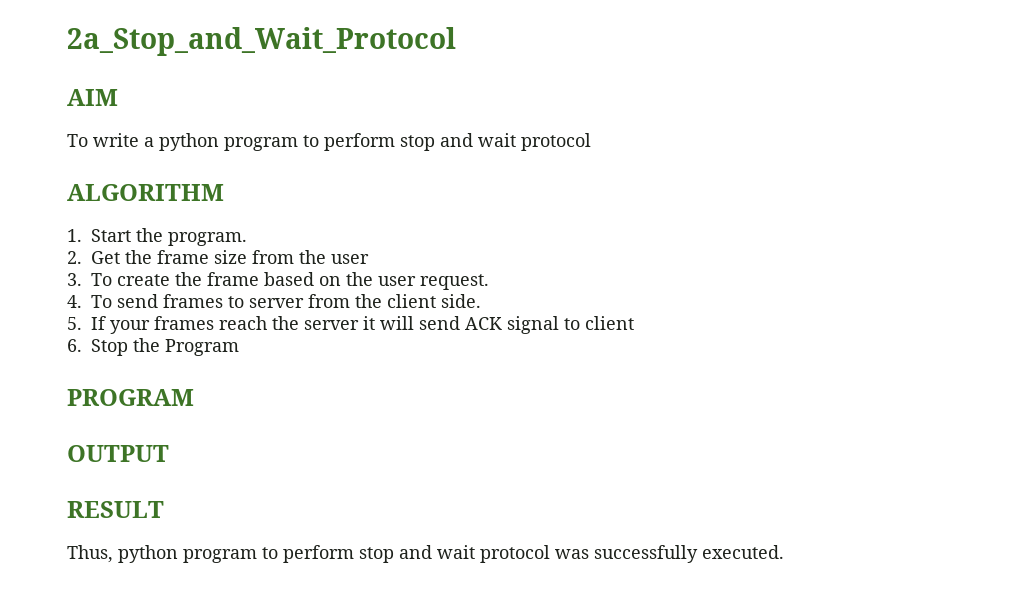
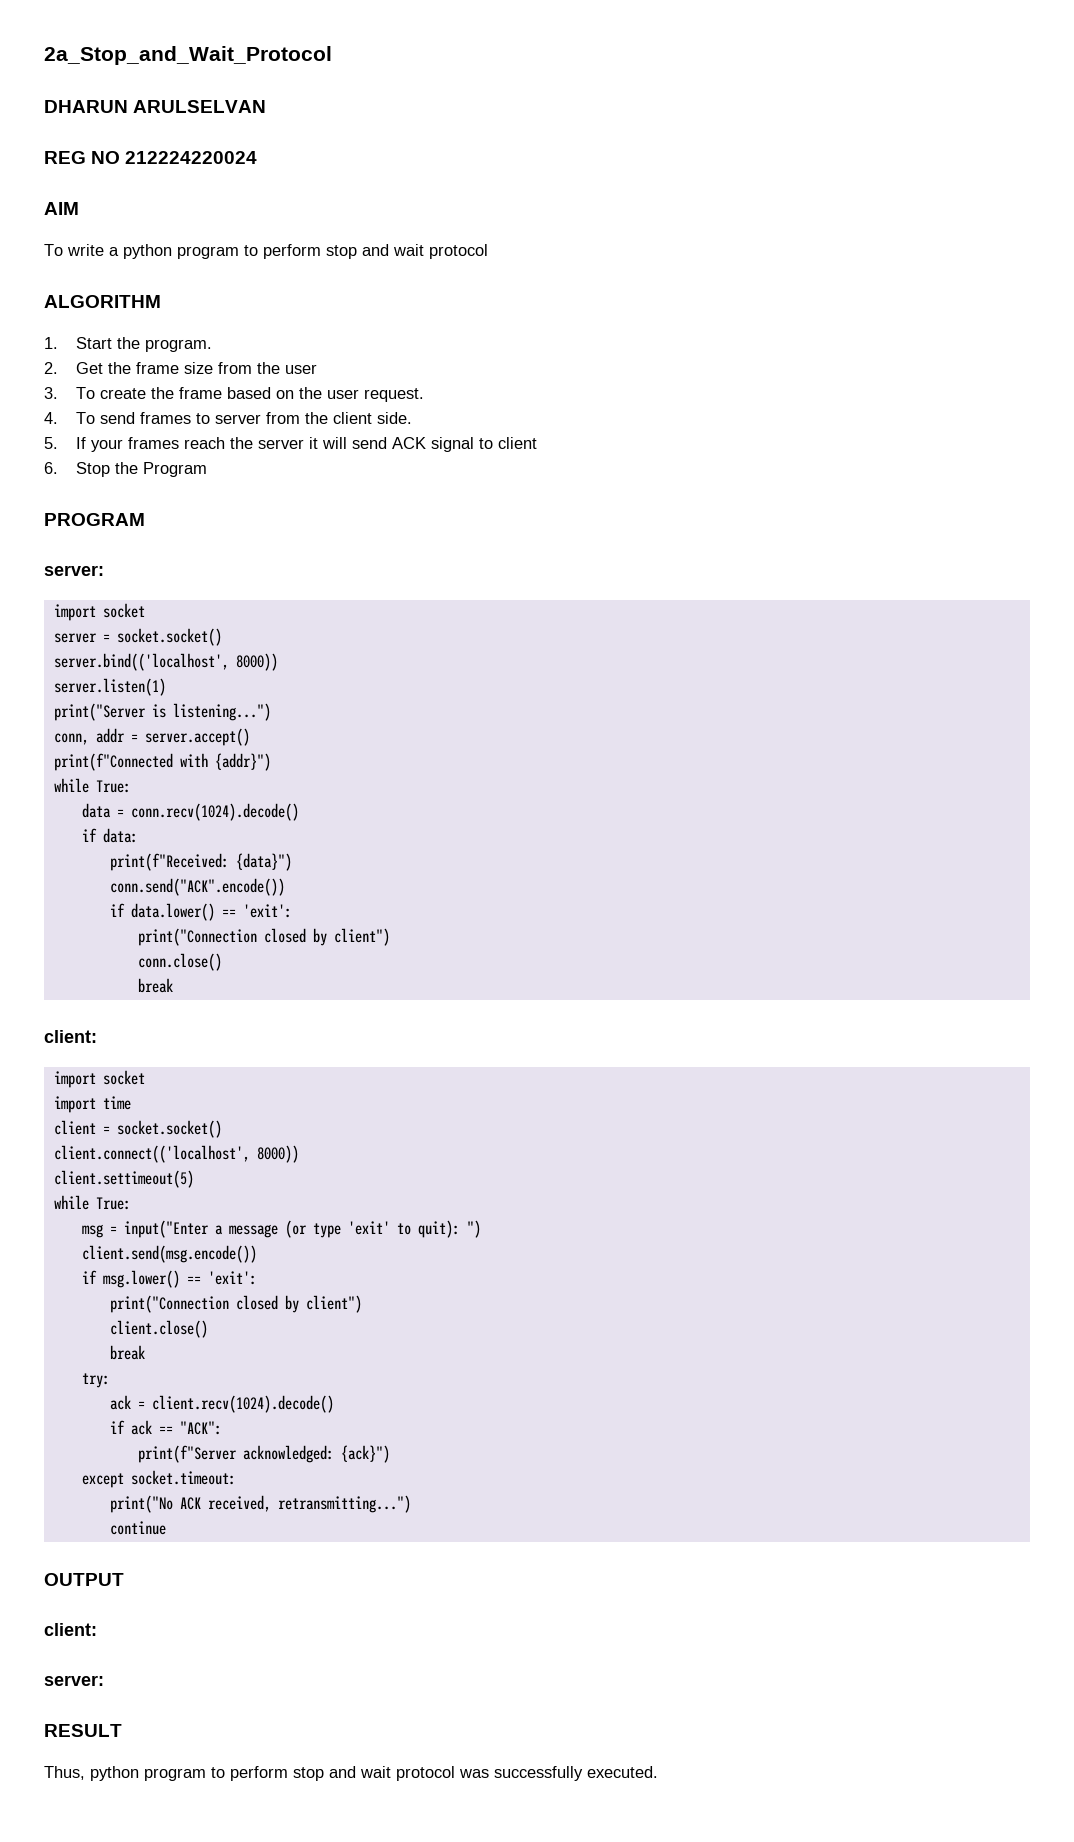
(456, 41) none -> [44,100,267,113] [44,151,258,164] // DHARUN ARULSELVAN // REG NO 212224220024
(194, 397) none -> [44,565,104,576] [53,603,145,621] [53,628,222,646] [53,653,278,671] [53,678,166,696] [53,703,271,721] [53,728,250,746] [53,753,271,771] [53,778,131,793] [81,803,299,821] [81,828,138,843] [109,853,292,871] [109,878,285,896] [109,903,292,921] [137,928,390,946] [137,953,222,971] [137,978,173,993] [44,1030,97,1043] [53,1070,145,1088] [53,1096,131,1113] [53,1120,222,1138] [53,1145,299,1163] [53,1170,194,1188] [53,1195,131,1210] [81,1220,481,1238] [81,1245,257,1263] [81,1270,257,1288] [109,1295,362,1313] [109,1320,208,1338] [109,1345,145,1360] [81,1373,110,1388] [109,1395,334,1413] [109,1420,222,1435] [137,1445,390,1463] [81,1470,236,1488] [109,1495,411,1513] [109,1521,166,1535] // server: // import socket // server = socket.socket() // server.bind(('localhost', 8000)) // server.listen(1) // print("Server is listening...") // conn, addr = server.accept() // print(f"Connected with {addr}") // while True: // data = conn.recv(1024).decode() // if data: // print(f"Received: {data}") // conn.send("ACK".encode()) // if data.lower() == 'exit': // print("Connection closed by client") // conn.close() // break // client: // import socket // import time // client = socket.socket() // client.connect(('localhost', 8000)) // client.settimeout(5) // while True: // msg = input("Enter a message (or type 'exit' to quit): ") // client.send(msg.encode()) // if msg.lower() == 'exit': // print("Connection closed by client") // client.close() // break // try: // ack = client.recv(1024).decode() // if ack == "ACK": // print(f"Server acknowledged: {ack}") // except socket.timeout: // print("No ACK received, retransmitting...") // continue
(169, 453) none -> [44,1623,97,1636] [44,1675,104,1686] // client: // server:

